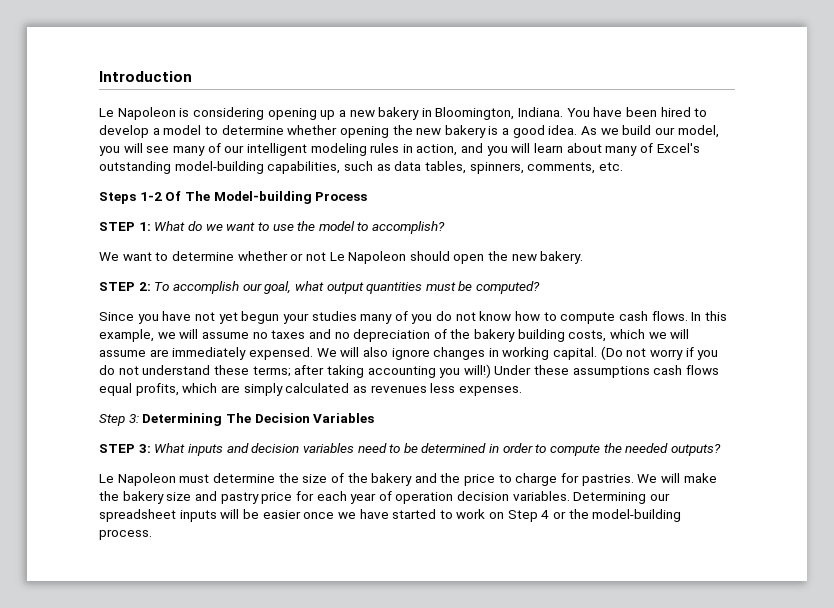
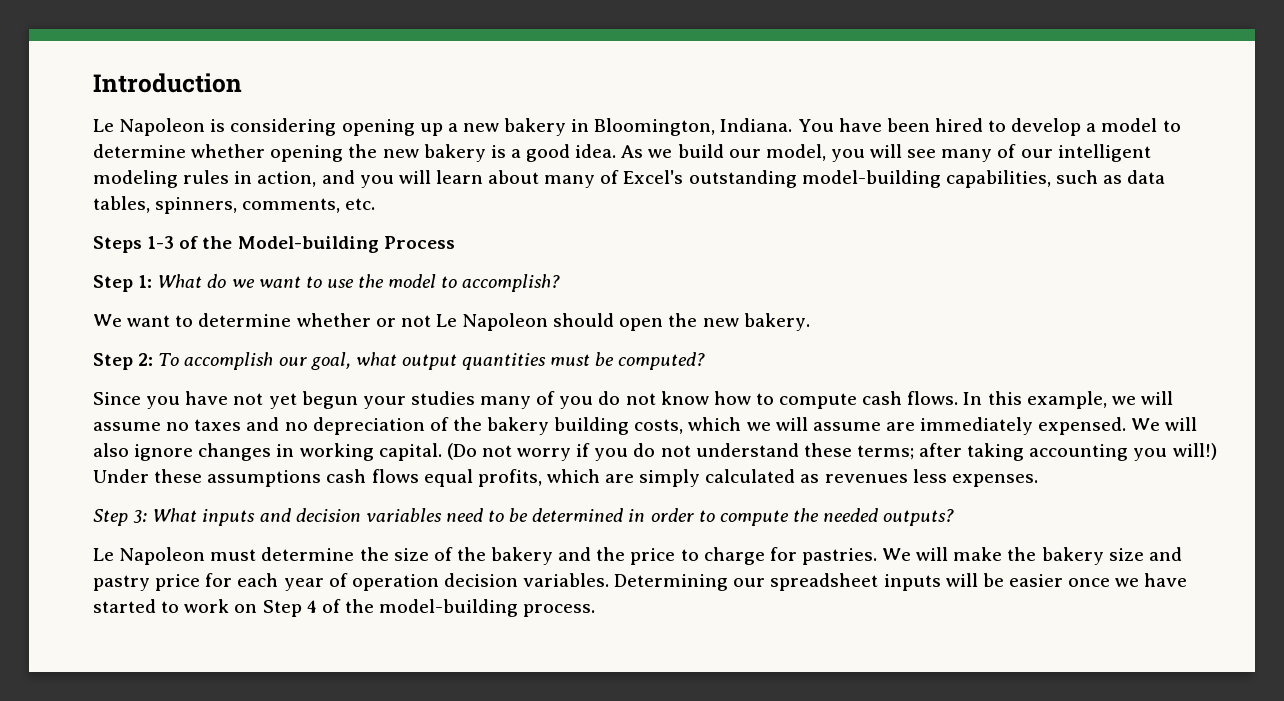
[139,191,210,201] 1-2 Of The -> [147,236,233,249] 1-3 of the
[99,222,135,231] STEP -> [93,275,133,292] Step
[99,282,135,291] STEP -> [93,353,133,370] Step
[142,413,375,426] [99,444,151,453] Determining The Decision Variables // STEP 3: -> (148, 516) none
[553,511,567,519] or -> [321,599,341,613] of

